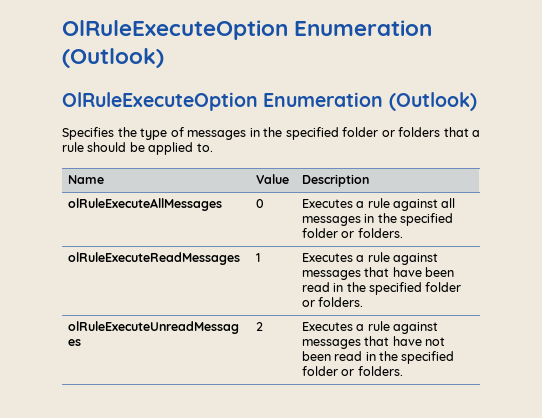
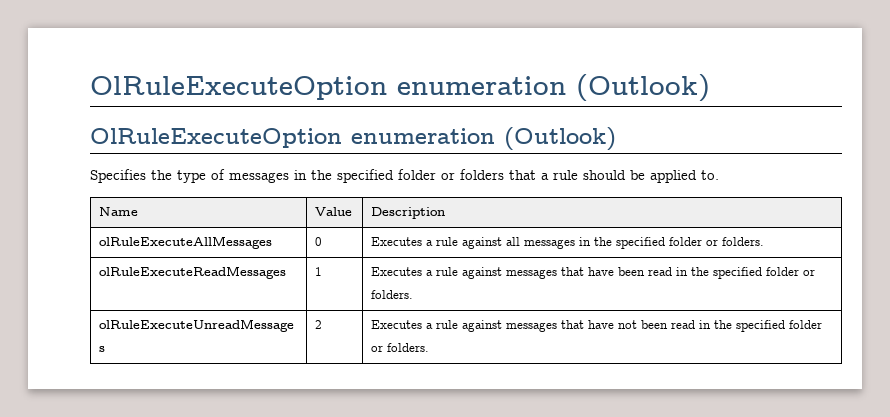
[62,20,433,40] OlRuleExecuteOption Enumeration -> [90,76,566,100] OlRuleExecuteOption enumeration
[263,92,384,107] Enumeration -> [351,128,495,144] enumeration

